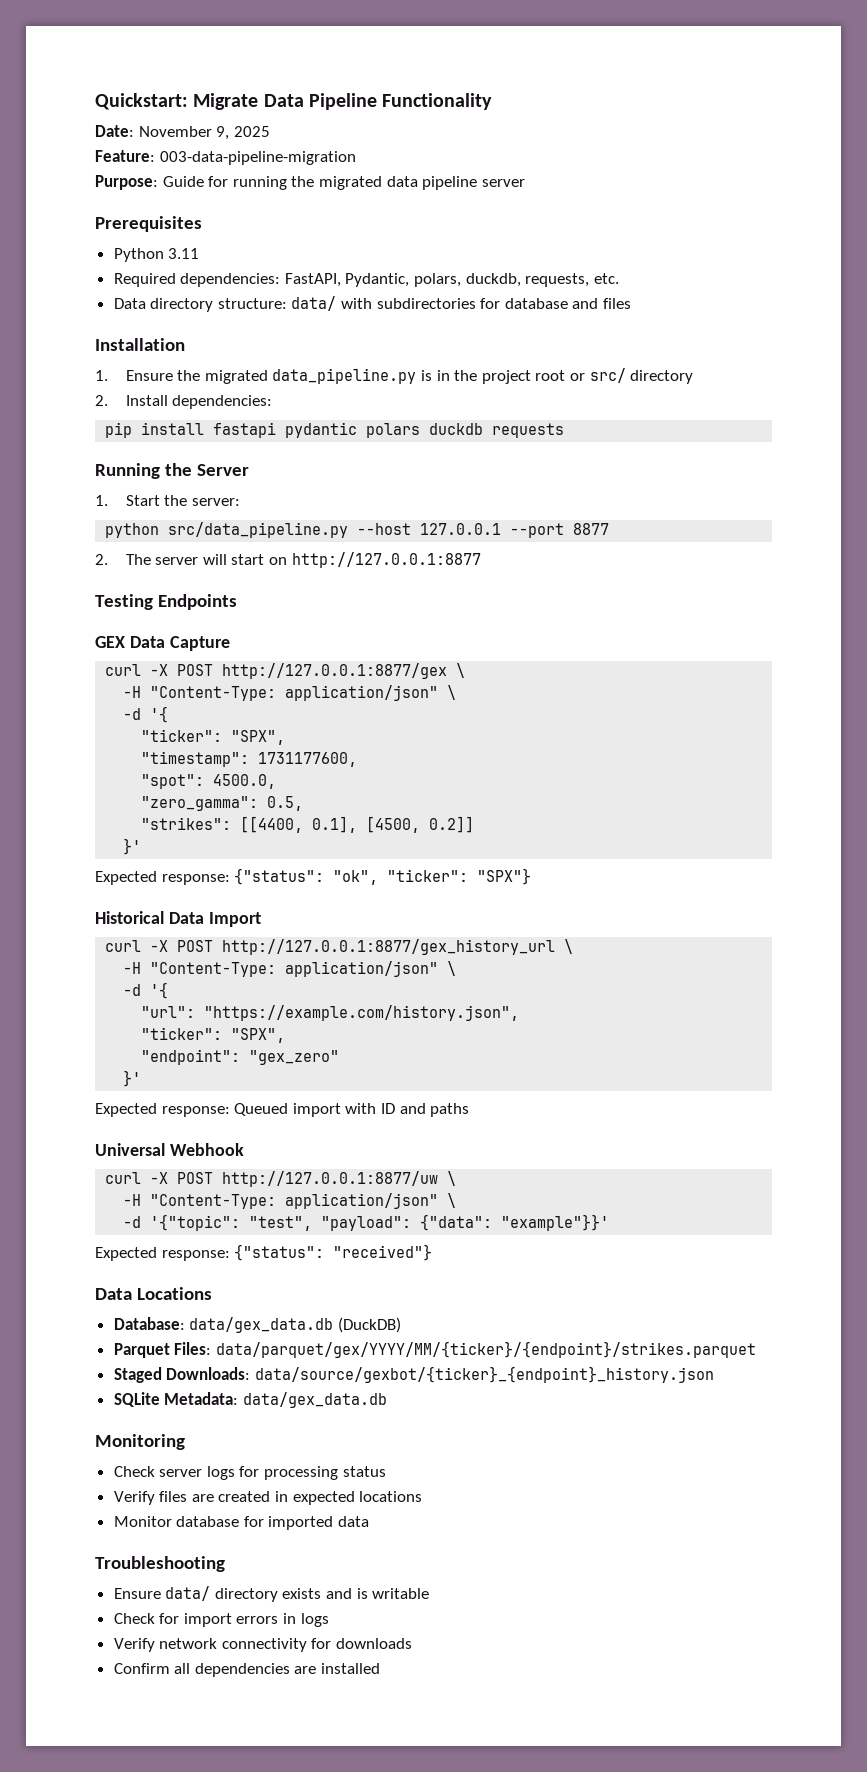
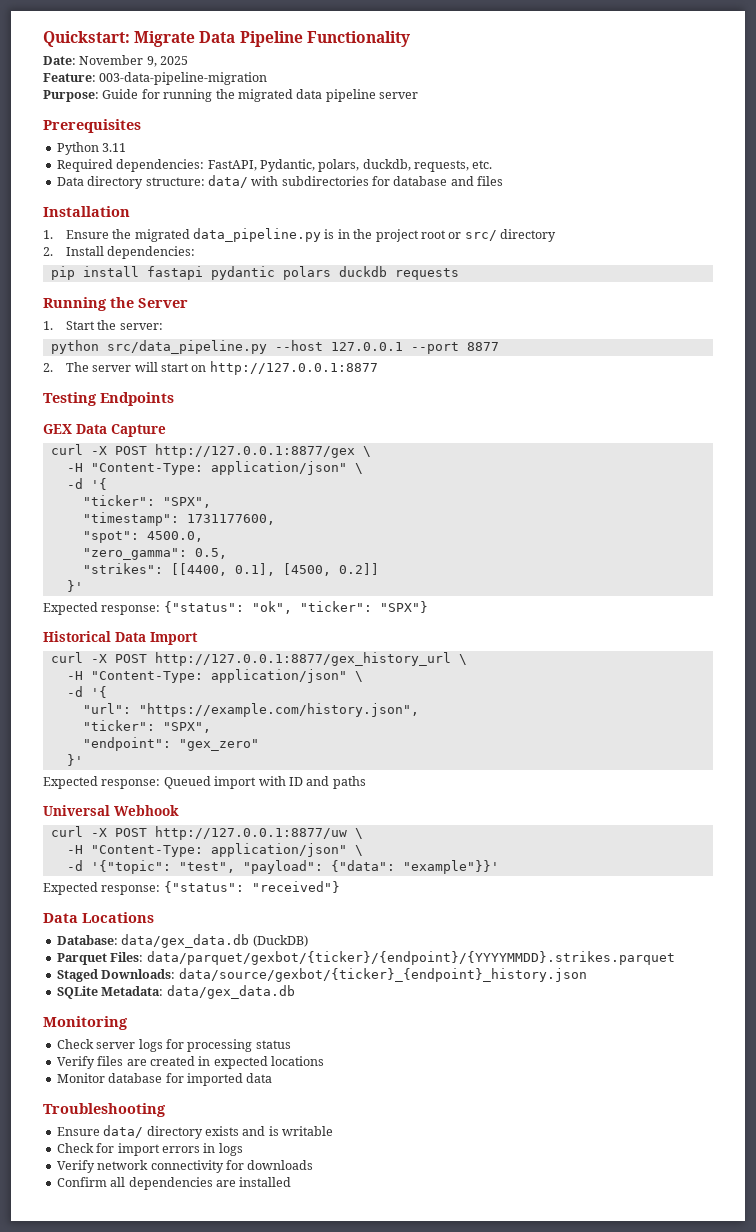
[215,1341,756,1358] data/parquet/gex/YYYY/MM/{ticker}/{endpoint}/strikes.parquet -> [146,951,675,965] data/parquet/gexbot/{ticker}/{endpoint}/{YYYYMMDD}.strikes.parquet

